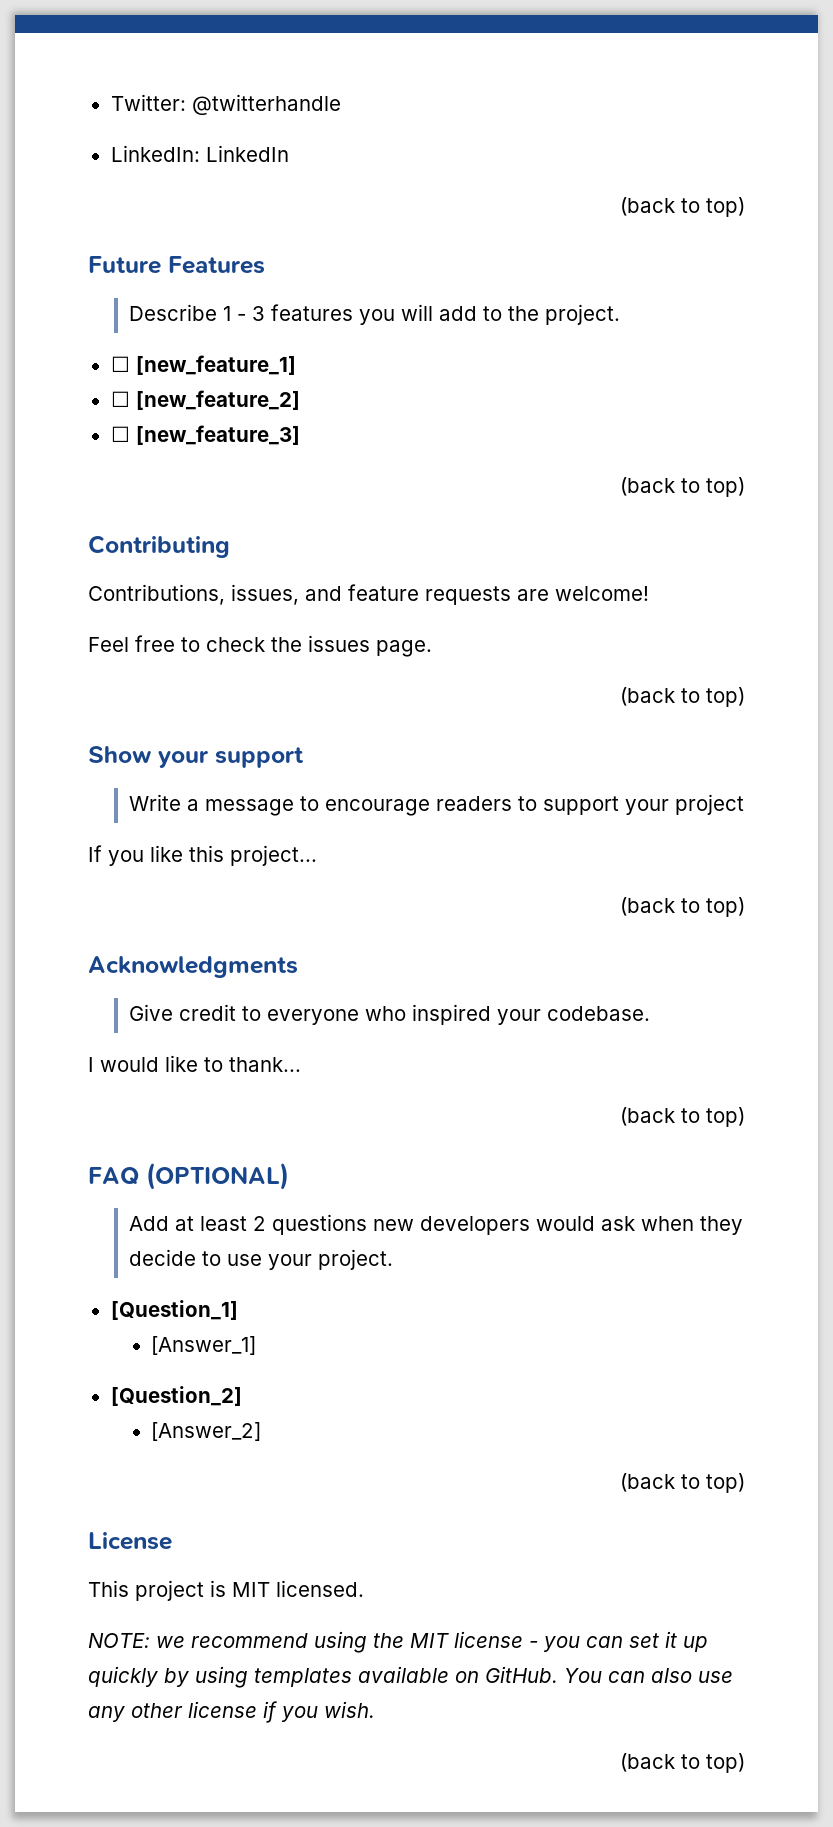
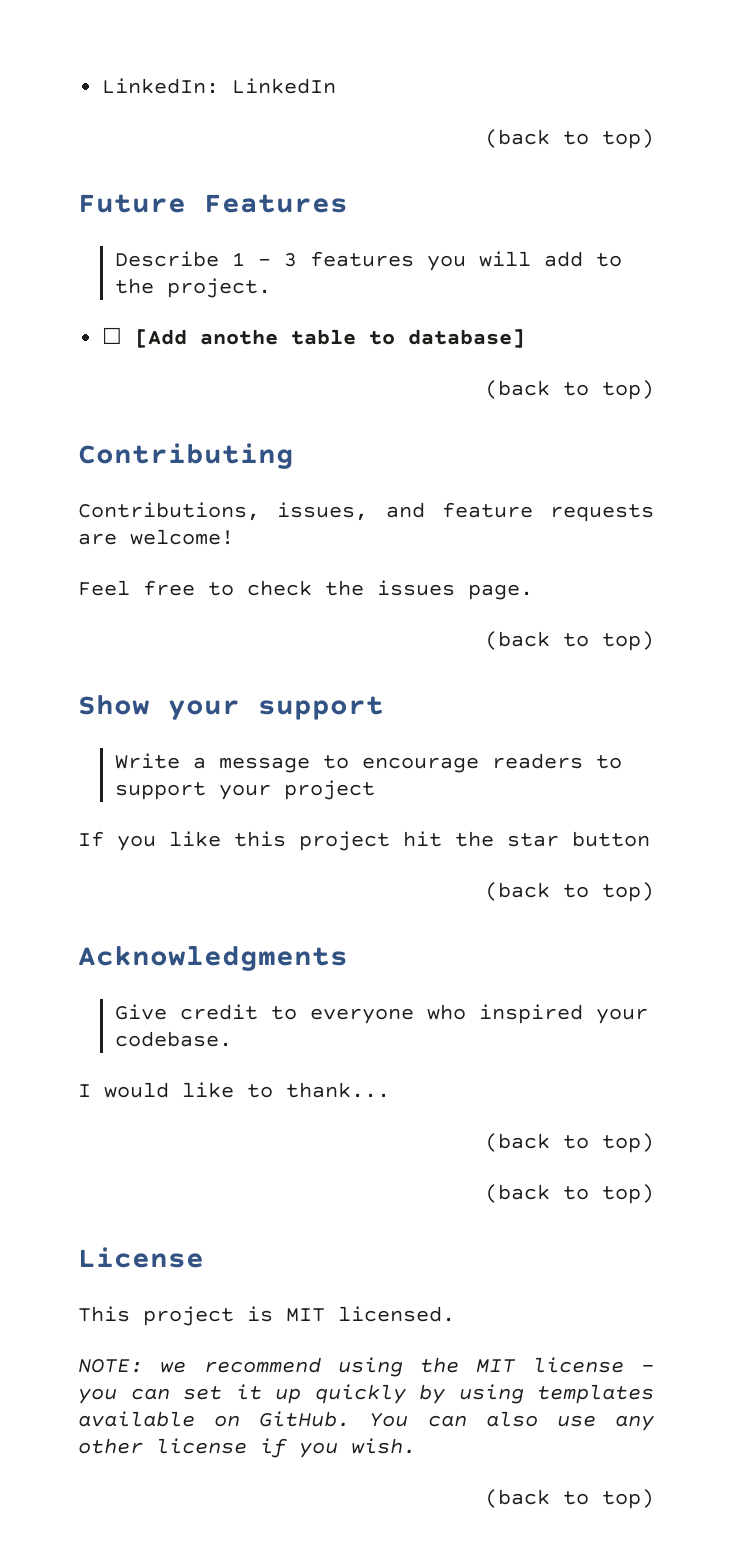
[110,94,341,115] Twitter: @twitterhandle // -> (102, 86) none
[135,355,296,375] [110,390,300,410] [110,425,300,445] [new_feature_1] // ☐ [new_feature_2] // ☐ [new_feature_3] -> [135,329,526,348] [Add anothe table to database]
[230,845,317,866] project... -> [299,831,650,851] project hit the star button
[88,1162,289,1190] [128,1214,743,1235] [128,1249,393,1270] [110,1300,238,1320] [151,1336,257,1355] [110,1386,242,1406] [151,1422,262,1441] // FAQ (OPTIONAL) // Add at least 2 questions new developers would ask when they decide to use your project. // [Question_1] // [Answer_1] // [Question_2] // [Answer_2] -> (654, 1143) none

